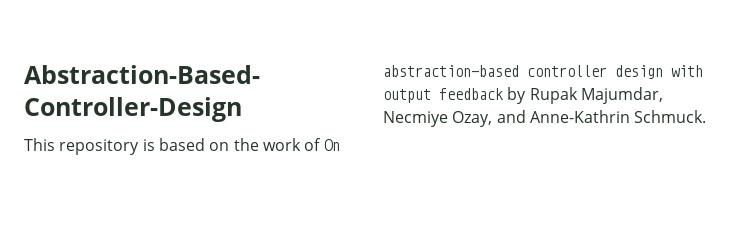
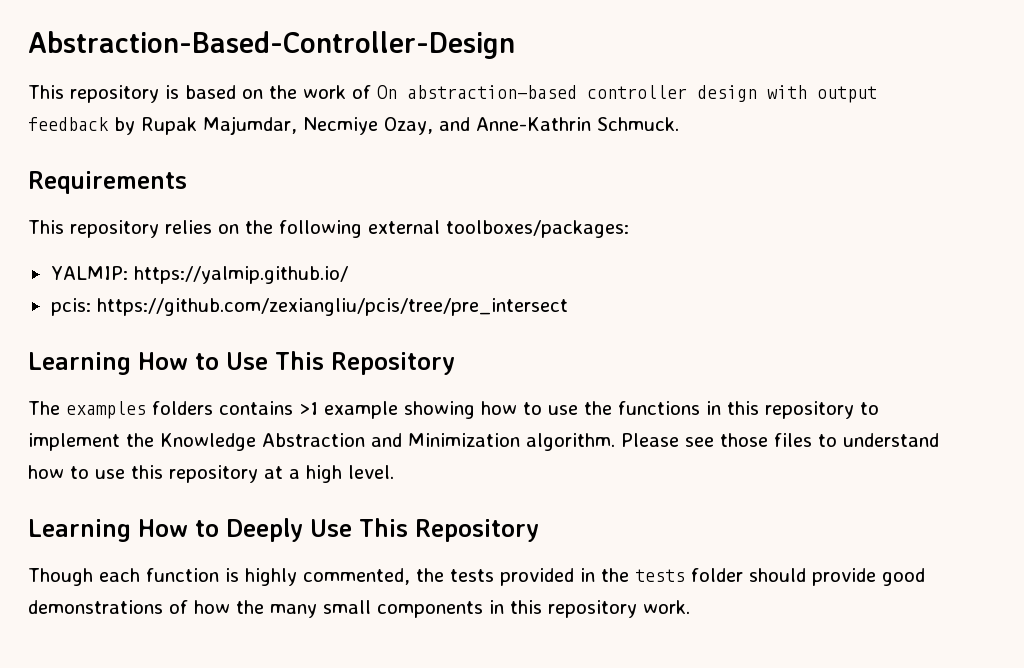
(707, 116) none -> [28,171,187,194] [28,220,629,238] [50,266,348,284] [50,298,568,316] [28,351,455,375] [28,401,879,419] [28,433,939,451] [28,465,394,483] [28,518,539,542] [28,568,925,586] [28,600,690,618] // Requirements // This repository relies on the following external toolboxes/packages: // YALMIP: https://yalmip.github.io/ // pcis: https://github.com/zexiangliu/pcis/tree/pre_intersect // Learning How to Use This Repository // The examples folders contains >1 example showing how to use the functions in this repository to implement the Knowledge Abstraction and Minimization algorithm. Please see those files to understand how to use this repository at a high level. // Learning How to Deeply Use This Repository // Though each function is highly commented, the tests provided in the tests folder should provide good demonstrations of how the many small components in this repository work.

